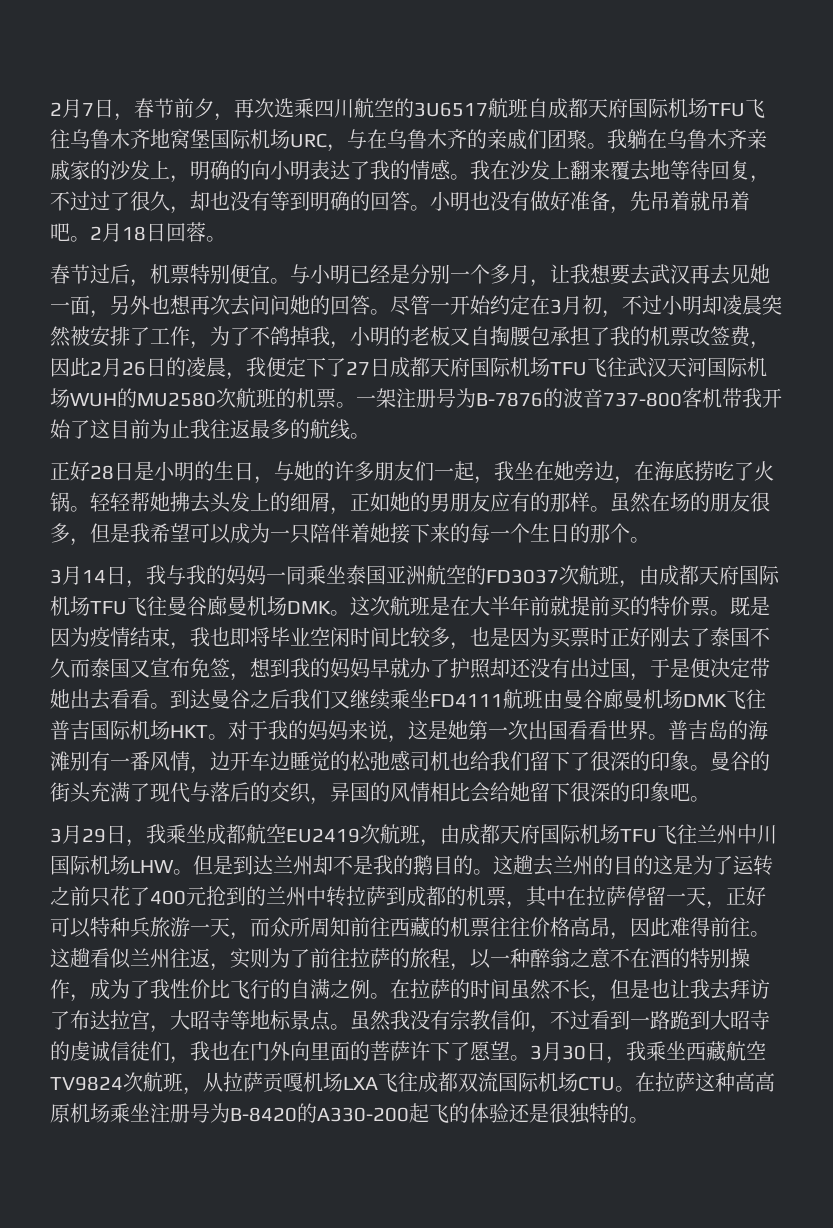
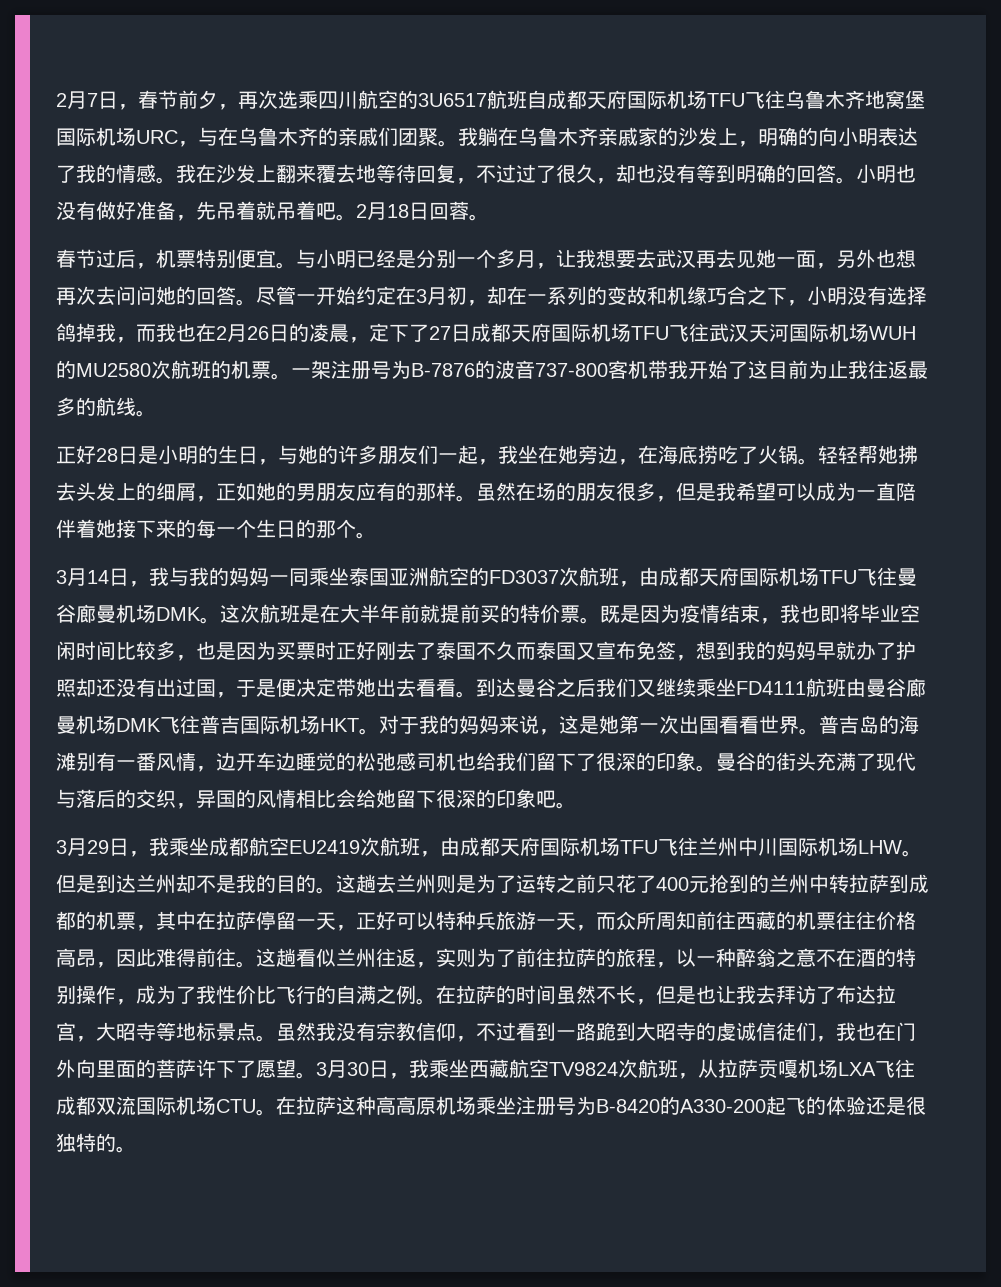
[622,295,782,315] [50,326,770,349] [50,357,90,377] 不过小明却凌晨突然被安排了工作，为了不鸽掉我，小明的老板又自掏腰包承担了我的机票改签费，因此 -> [487,286,927,306] [56,323,216,343] 却在一系列的变故和机缘巧合之下，小明没有选择鸽掉我，而我也在
[246,357,286,377] 我便 -> (369, 340) none
[290,524,310,544] 只 -> [876,482,896,501] 直
[413,855,433,876] 鹅 -> (276, 883) none
[593,855,673,875] 的目的这 -> [436,874,456,893] 则

